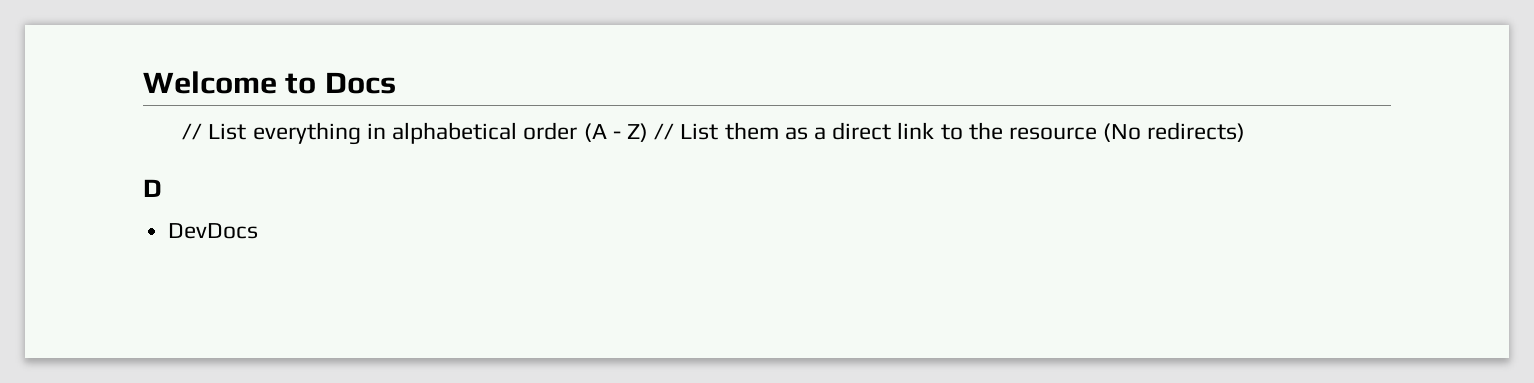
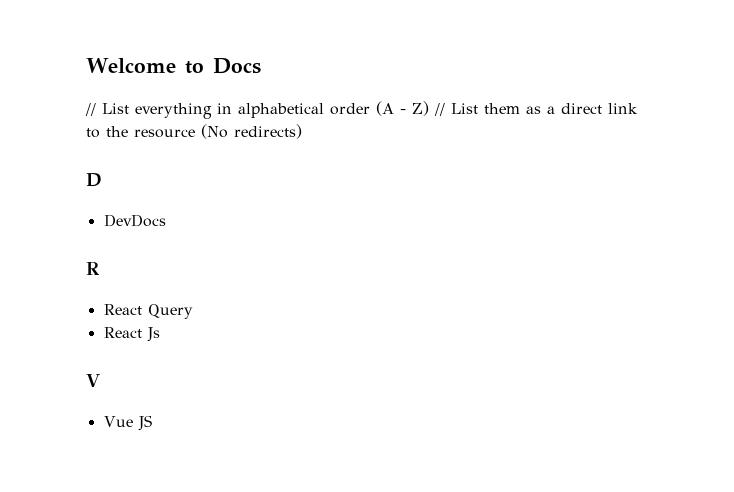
(259, 231) none -> [86,262,100,275] [103,304,193,319] [103,327,160,342] [86,374,101,387] [103,415,152,431] // R // React Query // React Js // V // Vue JS

